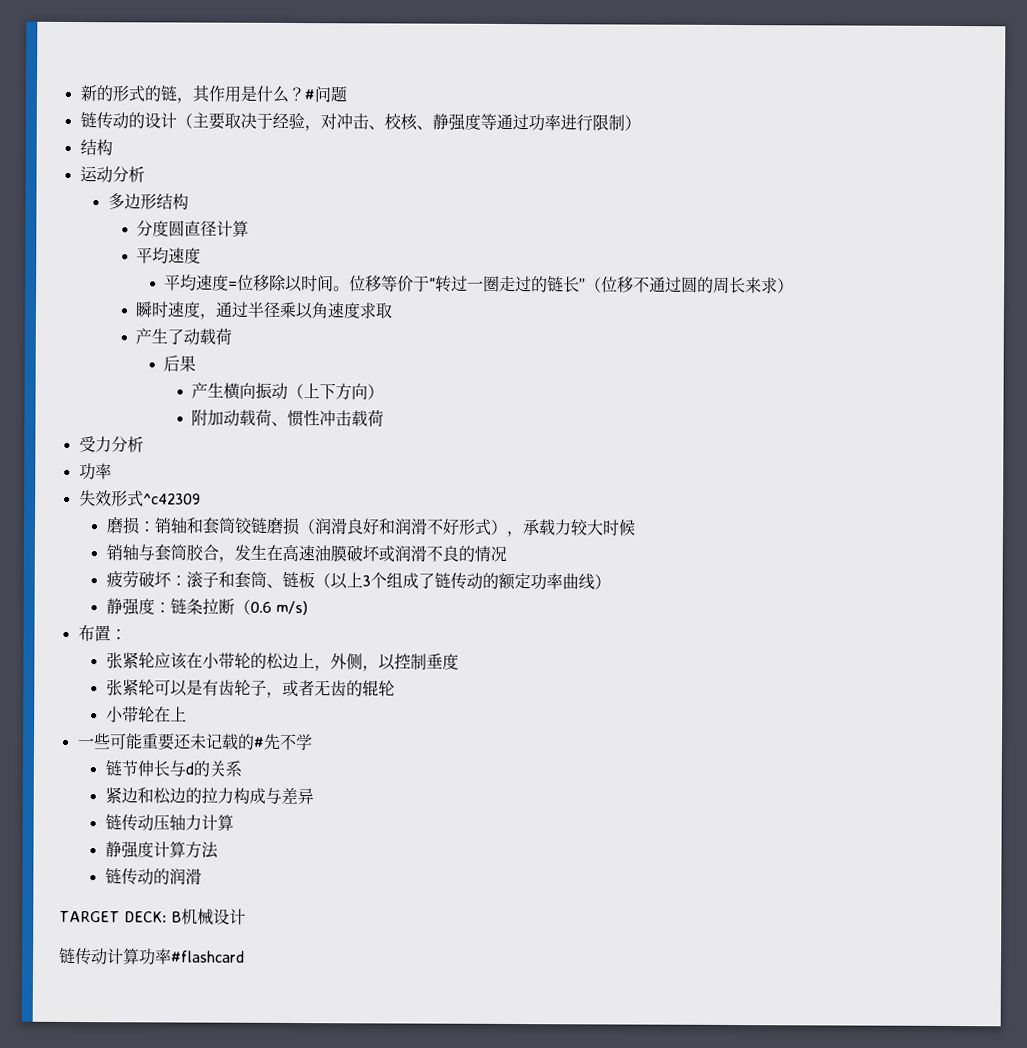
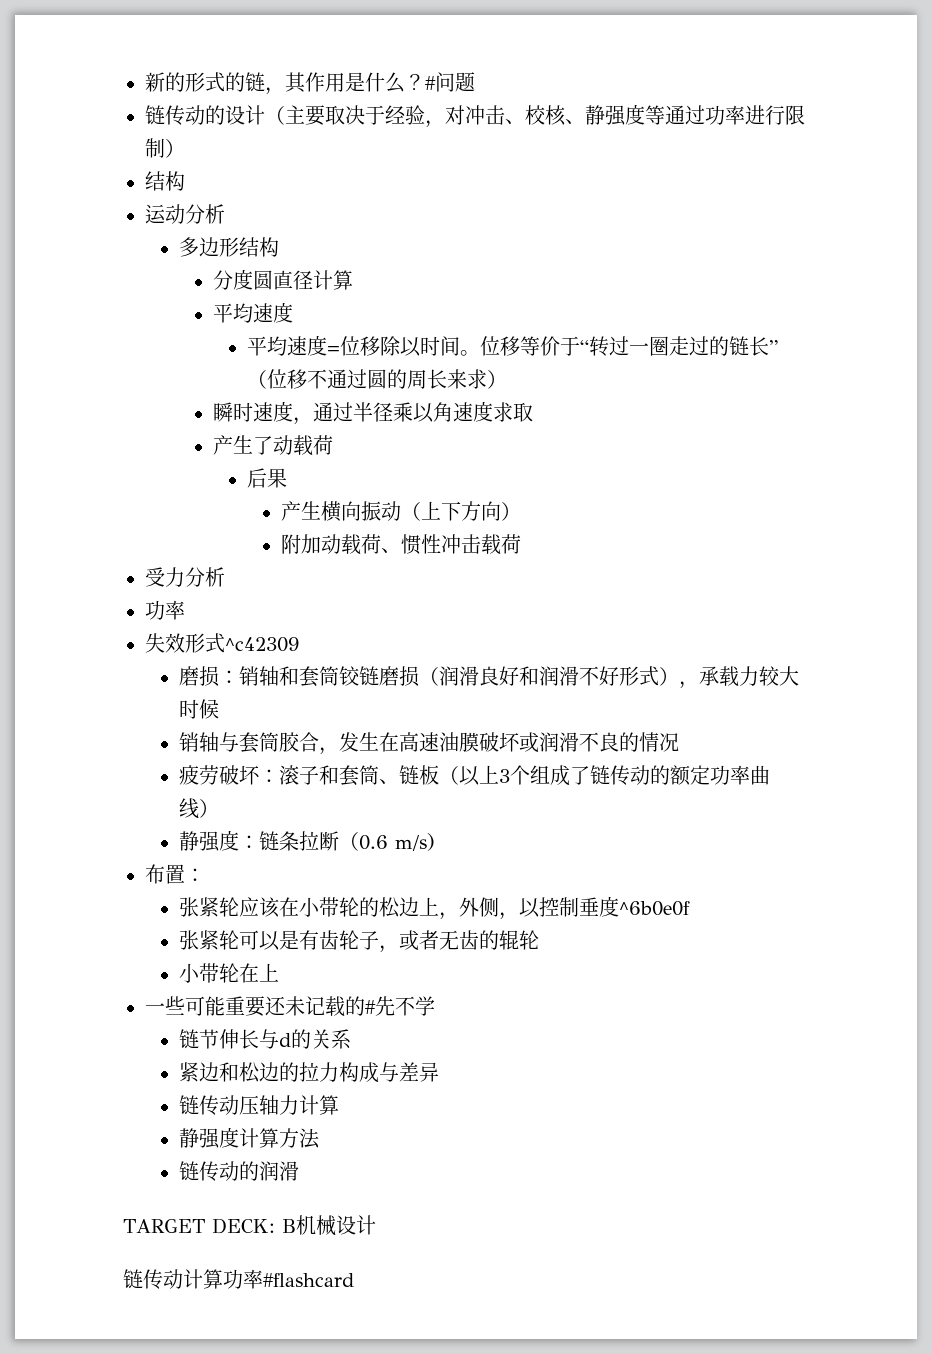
(459, 661) none -> [619,901,691,916] ^6b0e0f

